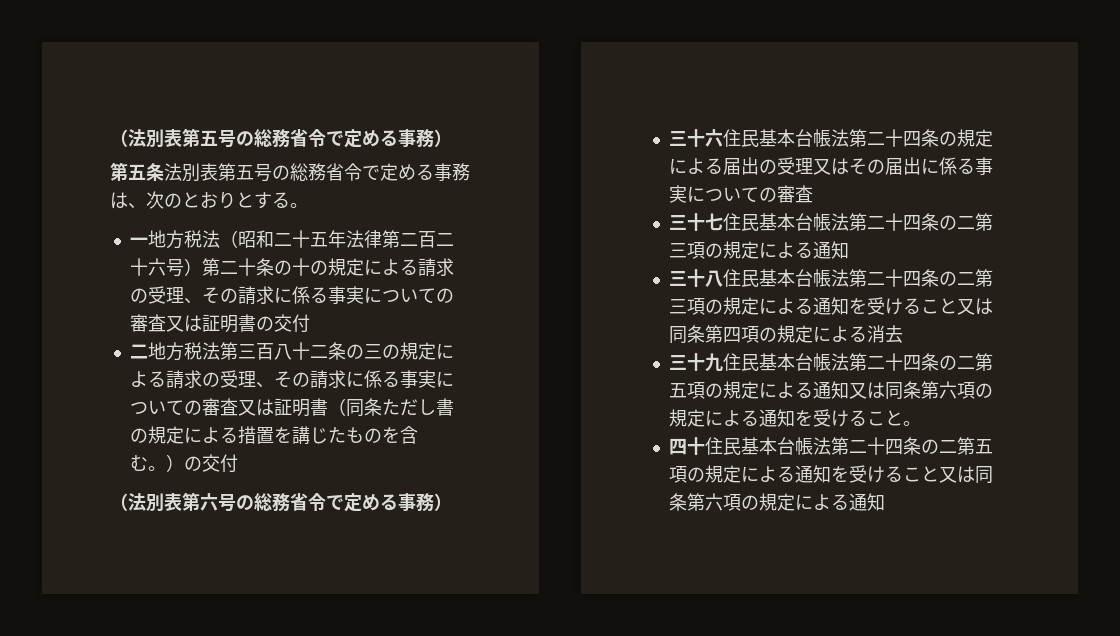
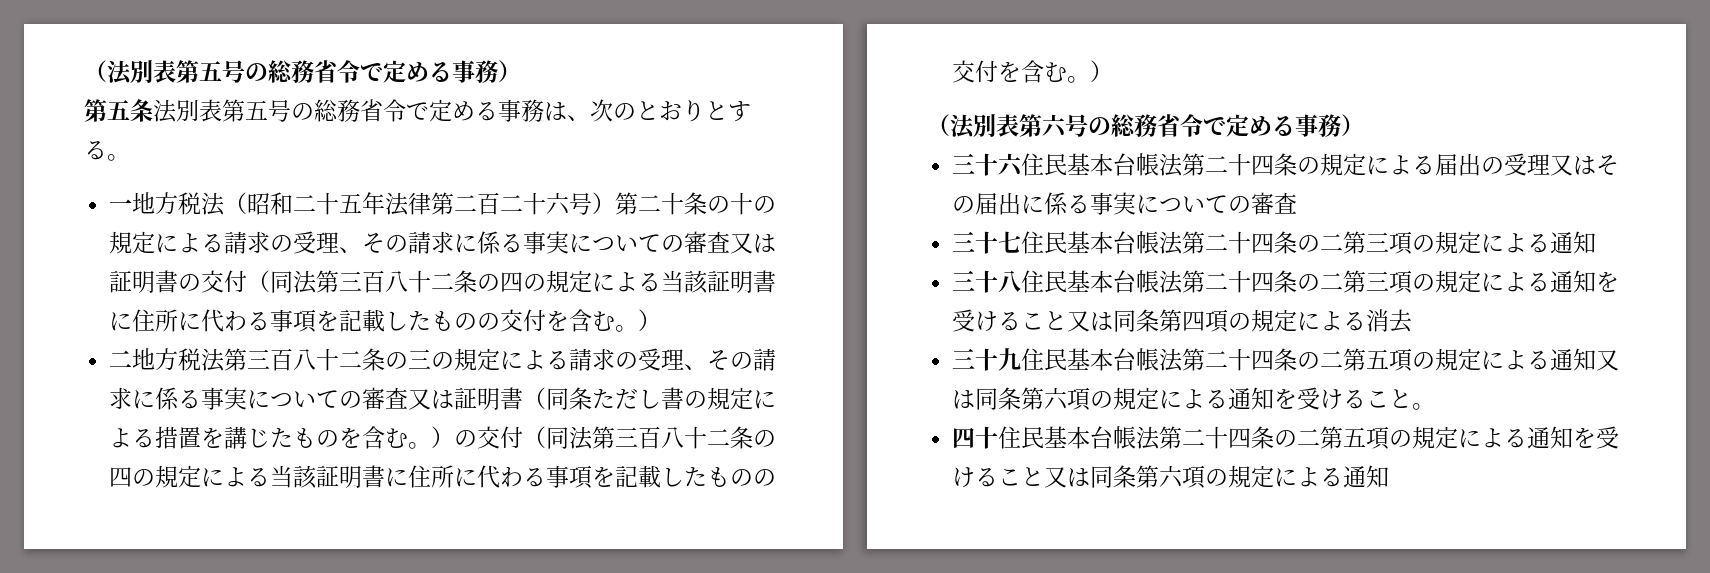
(310, 323) none -> [247,270,777,294] [109,309,662,333] （同法第三百八十二条の四の規定による当該証明書に住所に代わる事項を記載したものの交付を含む。）
(238, 463) none -> [523,426,777,450] [109,465,777,489] [952,60,1114,83] （同法第三百八十二条の四の規定による当該証明書に住所に代わる事項を記載したものの交付を含む。）

